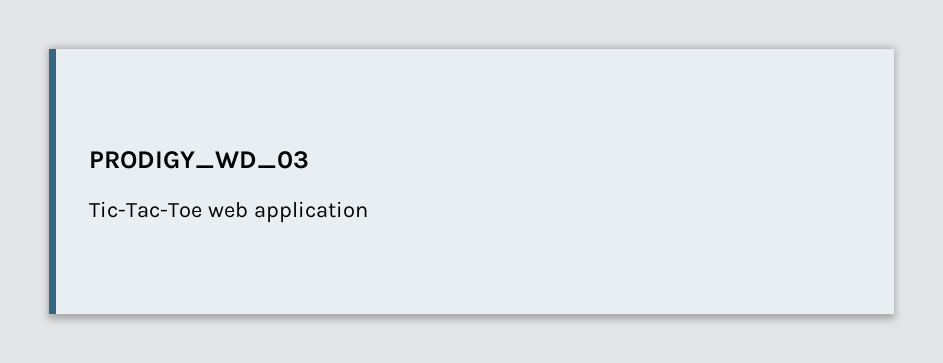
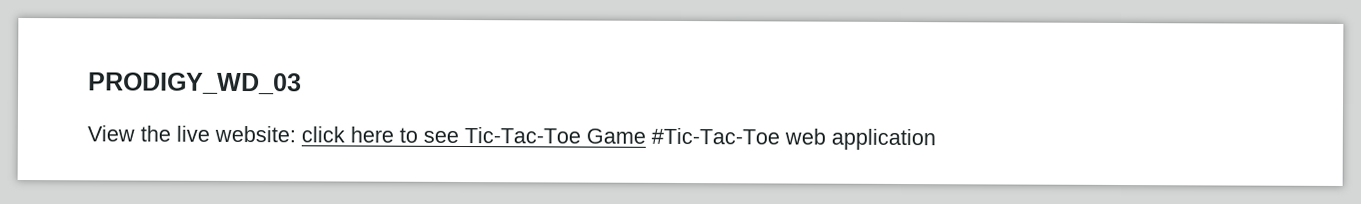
[89,201,202,218] Tic-Tac-Toe -> [87,125,780,145] View the live website: click here to see Tic-Tac-Toe Game #Tic-Tac-Toe

